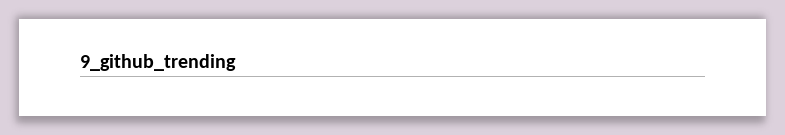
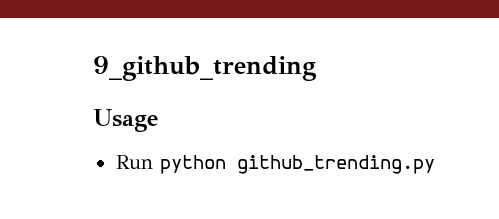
(236, 62) none -> [93,109,158,132] [115,155,435,174] // Usage // Run python github_trending.py

